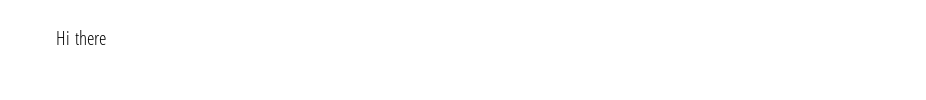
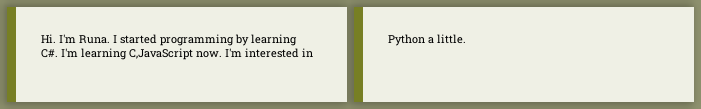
[56,30,106,45] Hi there -> [41,34,297,46] [41,48,313,60] [388,34,466,46] Hi. I'm Runa. I started programming by learning C#. I'm learning C,JavaScript now. I'm interested in Python a little.

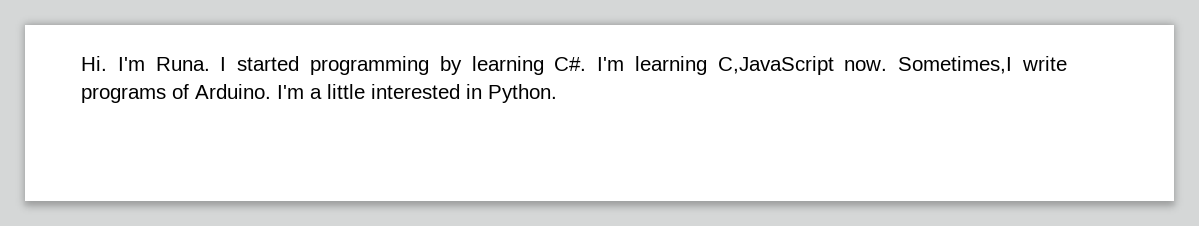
[225,48,313,58] [388,34,466,46] I'm interested in Python a little. -> [898,56,1068,74] [81,84,557,103] Sometimes,I write programs of Arduino. I'm a little interested in Python.

